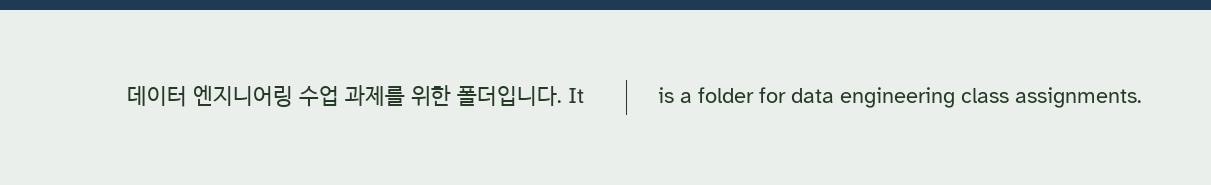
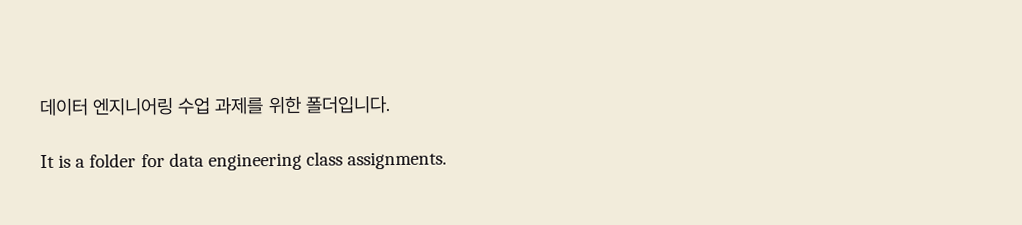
(562, 96) none -> (391, 105) //

